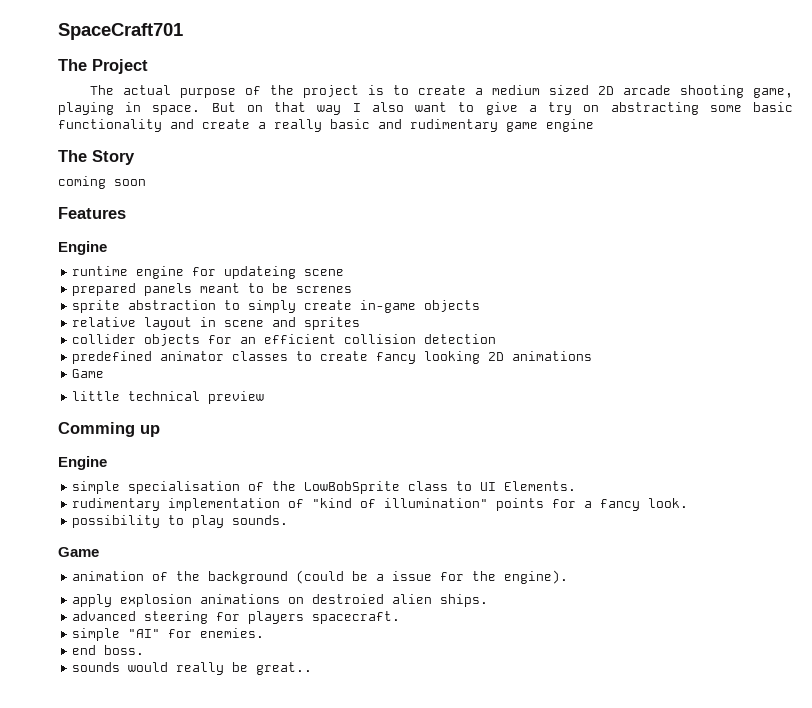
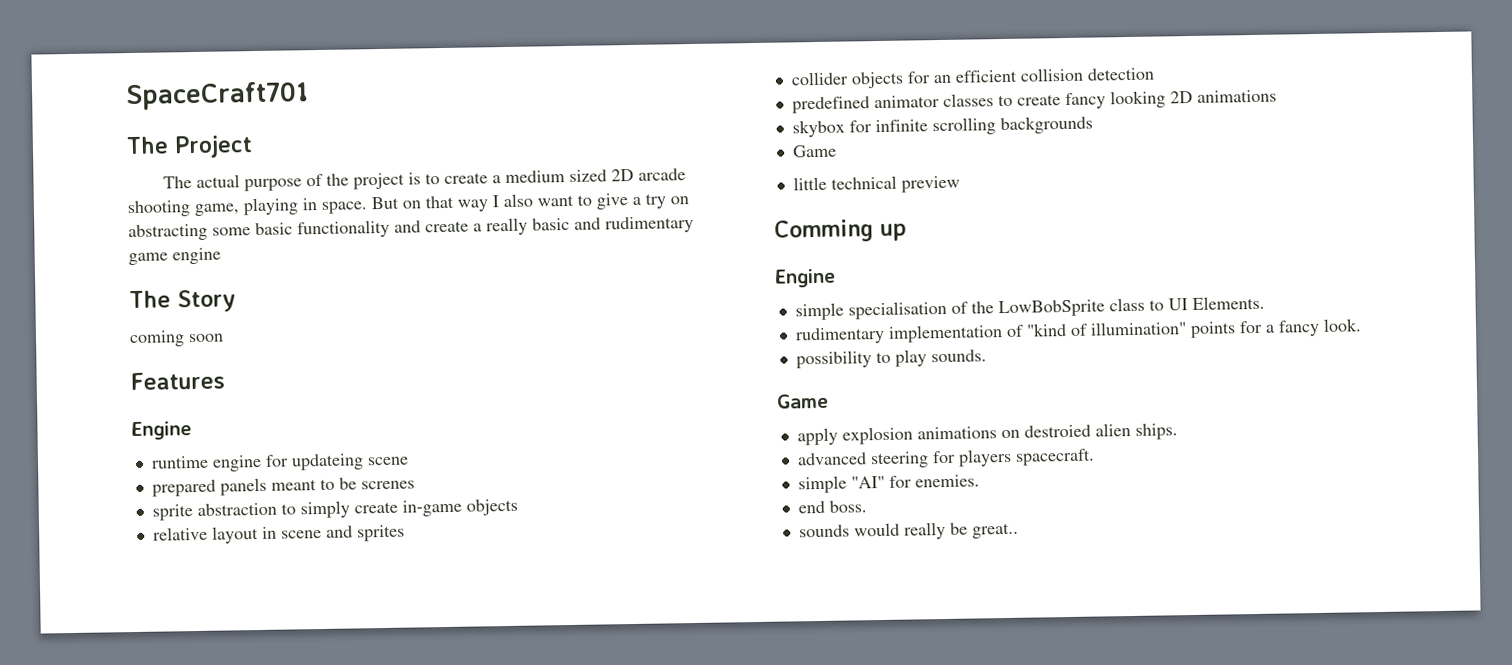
(593, 356) none -> [791,115,1093,138] // skybox for infinite scrolling backgrounds
[72,570,569,584] // animation of the background (could be a issue for the engine). -> (829, 401) none

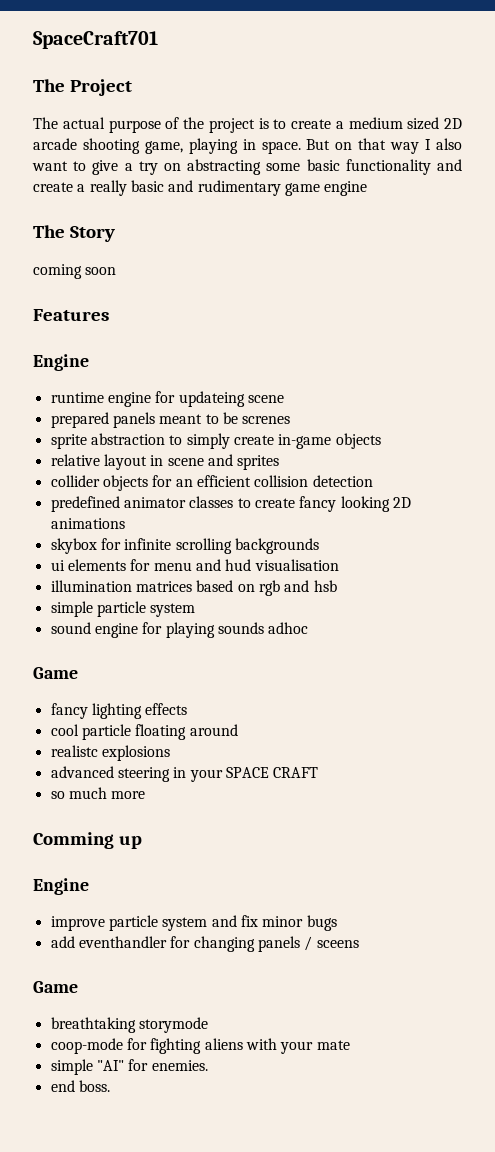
[792,144,837,158] [792,175,960,193] [774,219,907,243] [774,268,836,288] [794,295,1265,321] [794,318,1362,345] [795,349,987,369] [777,393,829,409] [796,422,1178,446] [796,448,1095,469] Game // little technical preview // Comming up // Engine // simple specialisation of the LowBobSprite class to UI Elements. // rudimentary implementation of "kind of illumination" points for a fancy look. // possibility to play sounds. // Game // apply explosion animations on destroied alien ships. // advanced steering for players spacecraft. -> [50,559,339,571] [50,580,337,596] [50,601,196,617] [50,622,309,638] [33,667,78,679] [50,703,188,719] [50,724,238,740] [50,745,170,761] [50,766,319,782] [50,787,146,799] [33,832,142,849] [33,878,89,895] [50,915,337,931] [50,936,359,952] [33,981,78,993] [50,1017,208,1033] [50,1038,350,1054] ui elements for menu and hud visualisation // illumination matrices based on rgb and hsb // simple particle system // sound engine for playing sounds adhoc // Game // fancy lighting effects // cool particle floating around // realistc explosions // advanced steering in your SPACE CRAFT // so much more // Comming up // Engine // improve particle system and fix minor bugs // add eventhandler for changing panels / sceens // Game // breathtaking storymode // coop-mode for fighting aliens with your mate
[798,521,1019,540] // sounds would really be great.. -> (110, 1086) none

